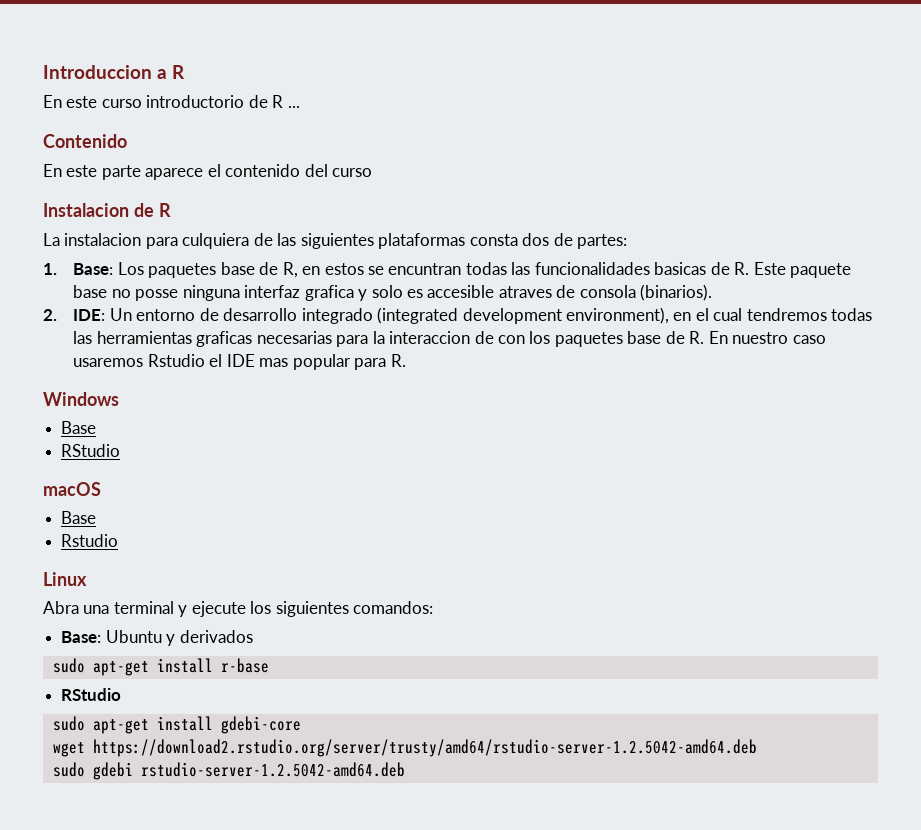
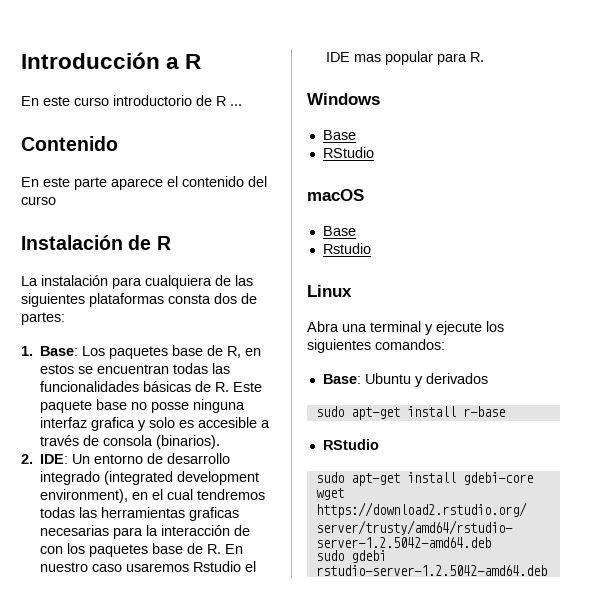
[43,65,152,79] Introduccion -> [21,52,160,69] Introducción
[43,203,129,217] Instalacion -> [21,235,123,250] Instalación
[64,233,250,249] instalacion para culquiera -> [41,275,212,289] instalación para cualquiera
[388,263,462,275] encuntran -> [97,364,170,374] encuentran
[654,262,707,275] basicas -> [143,381,192,392] básicas
[498,286,552,298] atraves -> [261,420,271,428] [40,435,80,446] a través
[389,331,471,344] interaccion -> [161,525,231,536] interacción

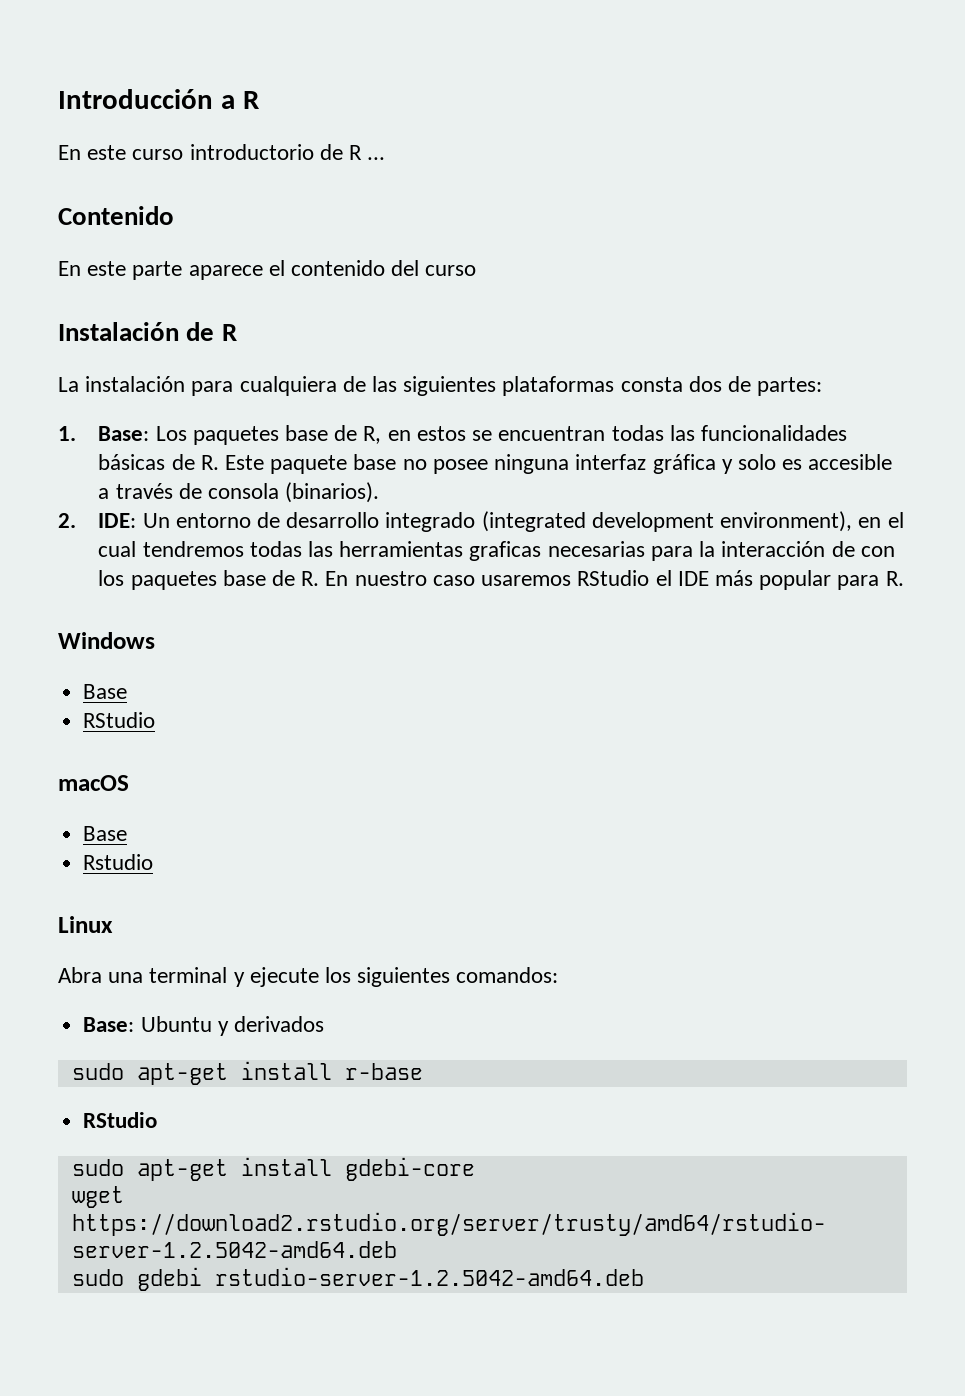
[151,402,190,413] posse -> [432,459,488,474] posee
[91,417,136,431] grafica -> [652,454,716,474] gráfica
[193,561,242,572] Rstudio -> [577,570,650,586] RStudio
[354,54,382,62] mas -> [714,570,753,586] más

